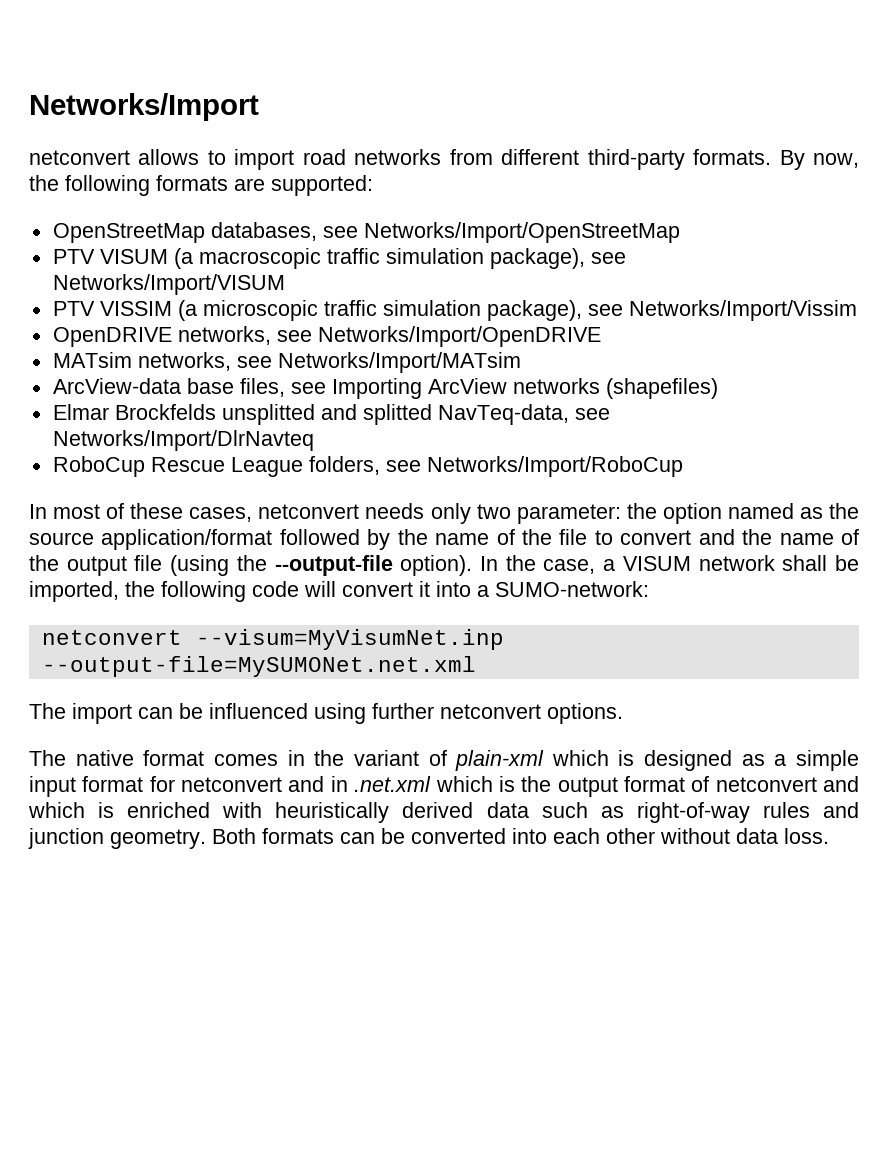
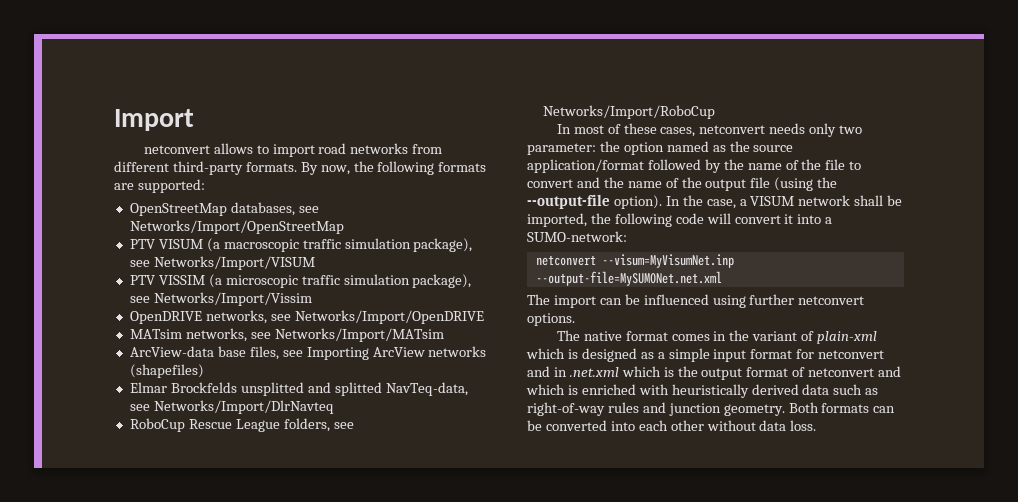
[29,93,259,121] Networks/Import -> [114,109,194,131] Import

